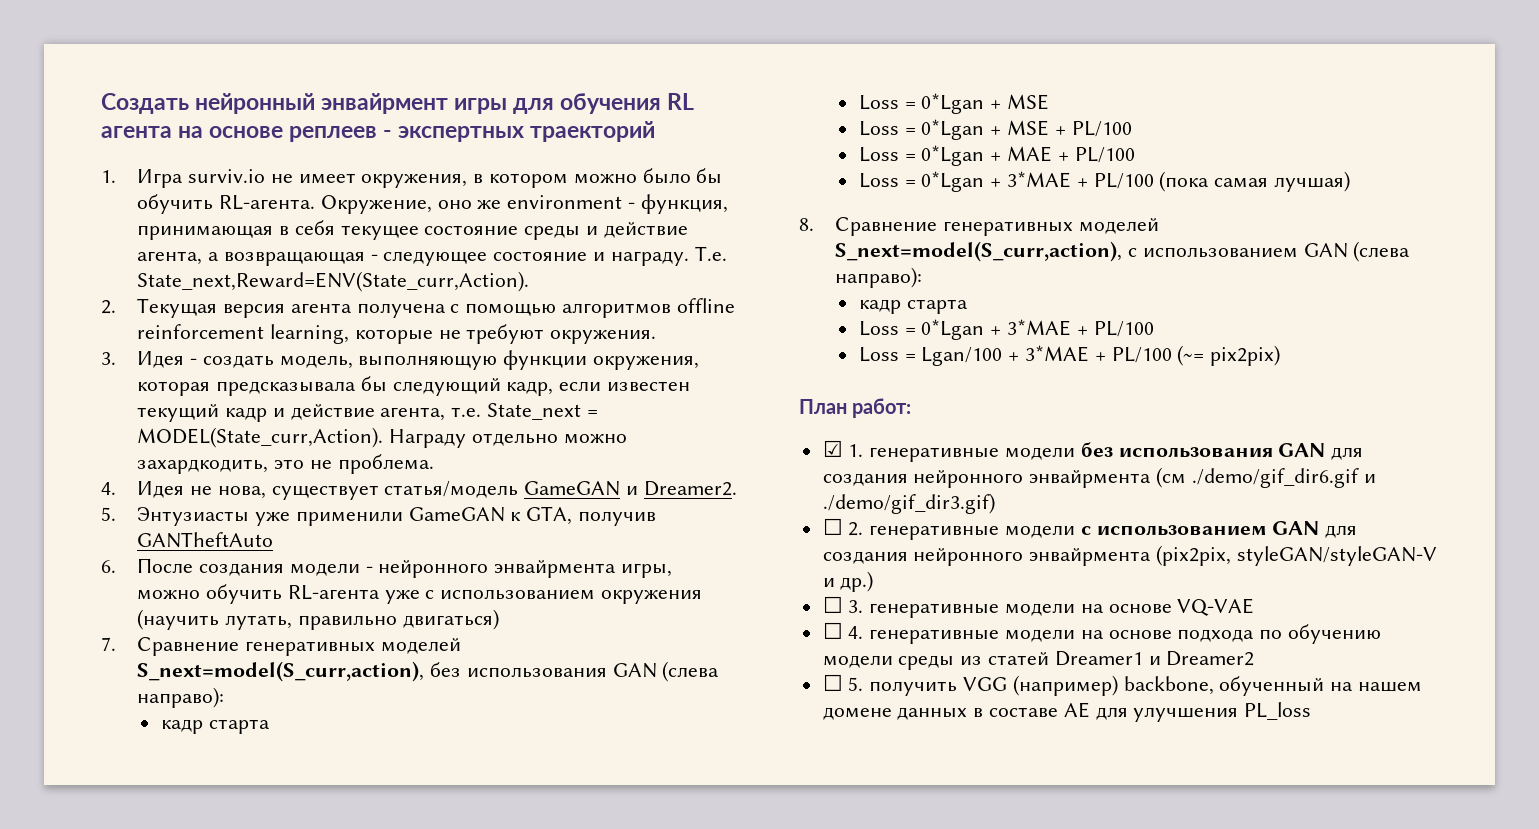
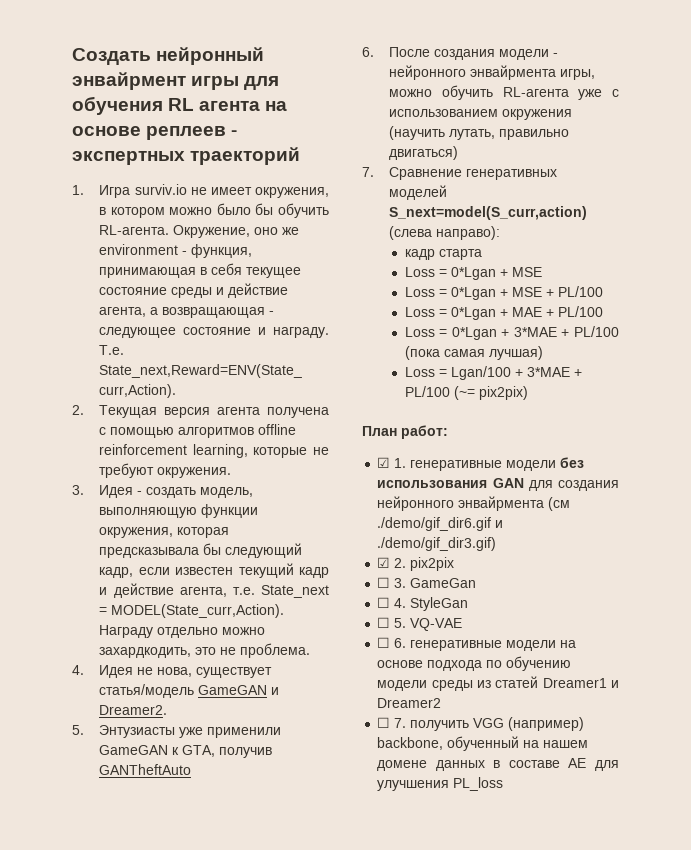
[137,661,657,682] S_next=model(S_curr,action), без использования GAN -> [389,206,588,220] S_next=model(S_curr,action)
[799,217,1159,236] [835,241,1411,262] [835,267,923,288] [858,299,968,314] [858,319,1154,340] // 8. Сравнение генеративных моделей S_next=model(S_curr,action), с использованием GAN (слева направо): // кадр старта // Loss = 0*Lgan + 3*MAE + PL/100 -> (543, 353) none
[822,518,1358,540] [822,545,1437,566] [822,571,874,592] [822,596,1172,618] ☐ 2. генеративные модели с использованием GAN для создания нейронного энвайрмента (pix2pix, styleGAN/styleGAN-V и др.) // ☐ 3. генеративные модели на основе -> [377,557,455,571] [377,577,477,588] [377,597,469,611] [377,617,407,628] ☑ 2. pix2pix // ☐ 3. GameGan // ☐ 4. StyleGan // ☐ 5.
[848,626,864,639] 4. -> [394,638,407,648] 6.
[848,677,864,691] 5. -> [394,718,407,728] 7.

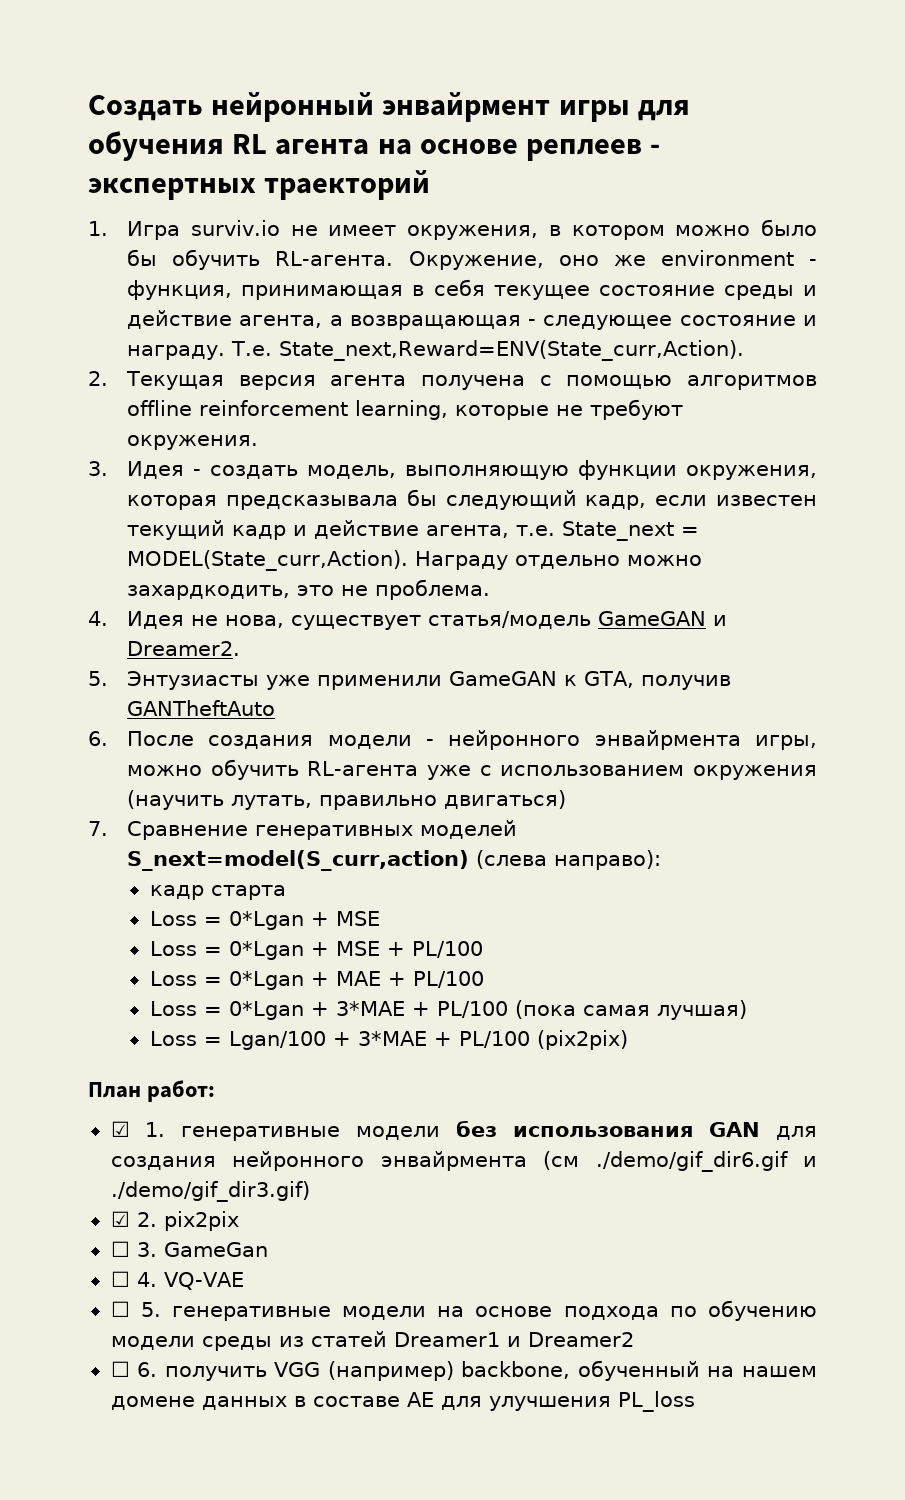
[453,386,528,400] (~= pix2pix) -> [536,1030,628,1050] (pix2pix)
[410,597,469,611] StyleGan -> [163,1272,244,1290] VQ-VAE
[410,618,463,631] [377,637,407,648] VQ-VAE // ☐ 6. -> (161, 1309) none
[394,718,407,728] 7. -> [137,1362,158,1377] 6.

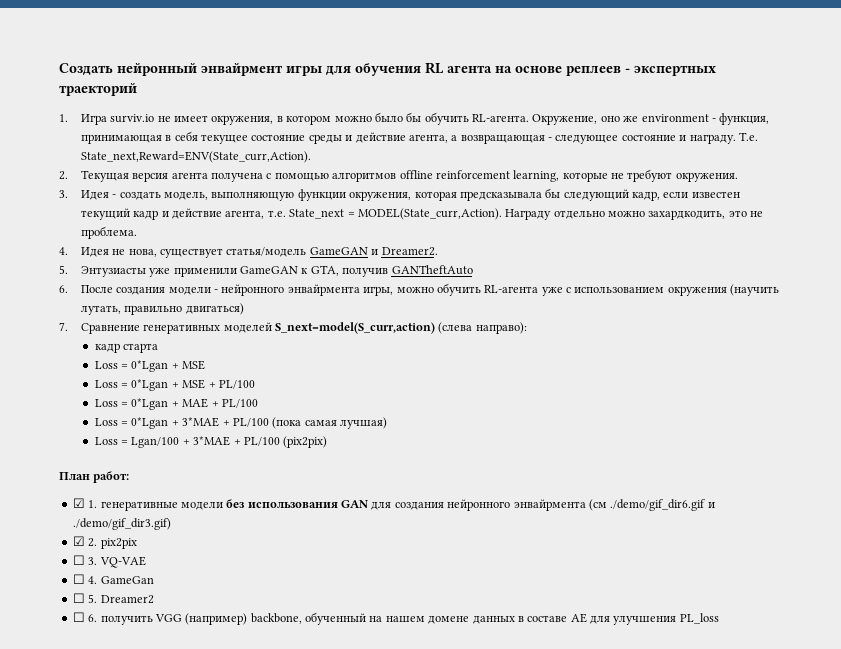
[163,1242,268,1257] [110,1271,244,1290] [110,1300,817,1321] [110,1331,521,1351] GameGan // ☐ 4. VQ-VAE // ☐ 5. генеративные модели на основе подхода по обучению модели среды из статей Dreamer1 и -> [99,556,146,568] [72,574,154,584] [72,593,98,603] VQ-VAE // ☐ 4. GameGan // ☐ 5.

